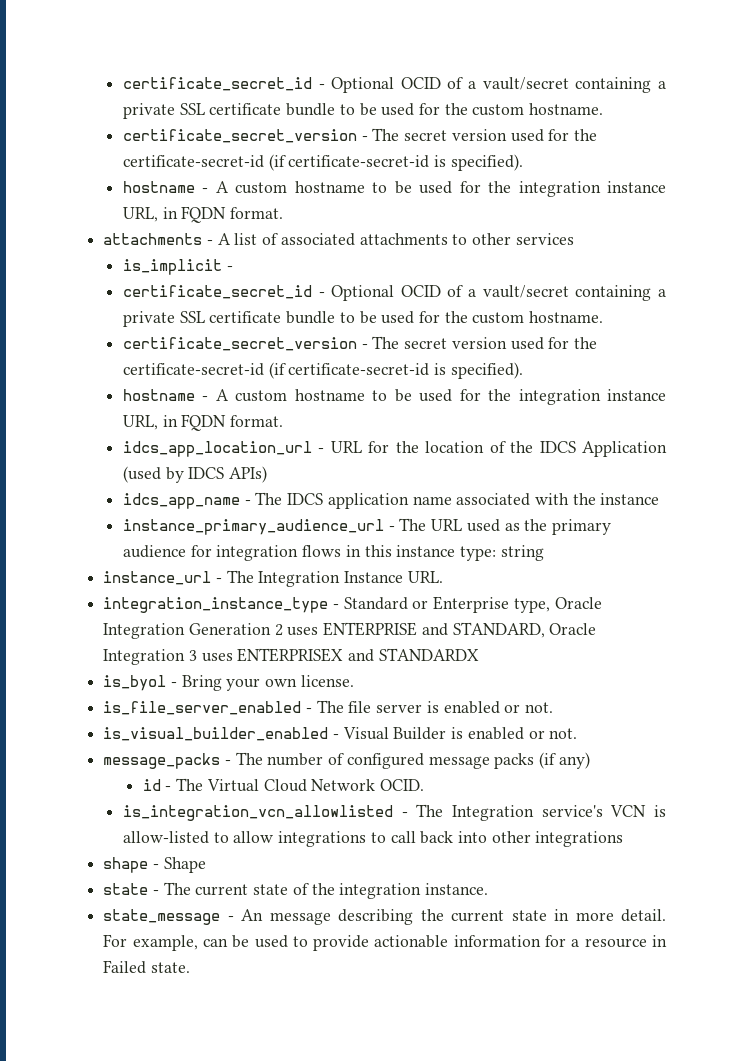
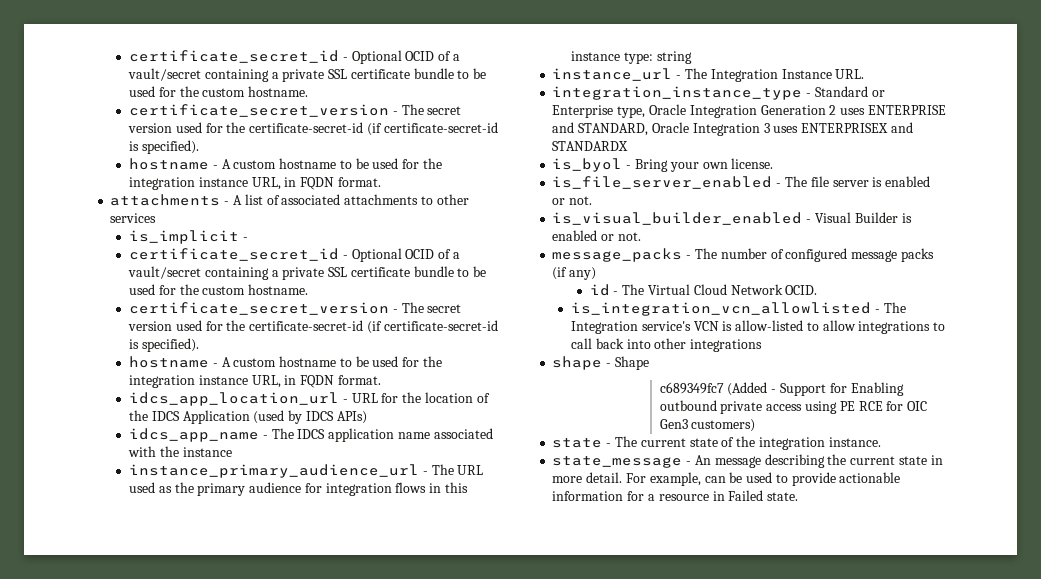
(206, 865) none -> [659,382,904,396] [659,400,928,414] [659,419,756,432] // c689349fc7 (Added - Support for Enabling outbound private access using PE RCE for OIC Gen3 customers)

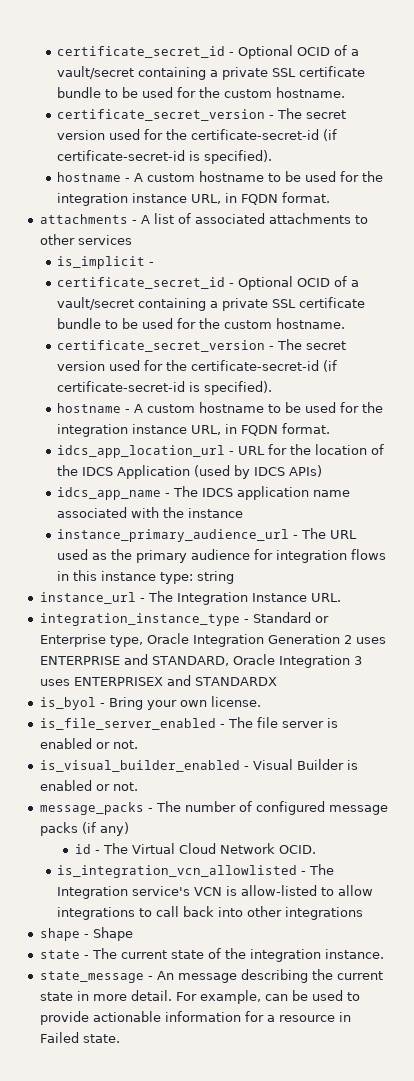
[659,382,904,396] [659,400,928,414] [659,419,756,432] // c689349fc7 (Added - Support for Enabling outbound private access using PE RCE for OIC Gen3 customers) -> (133, 934) none

